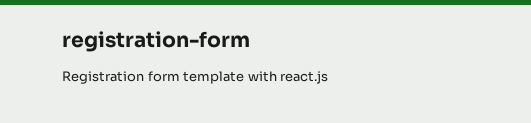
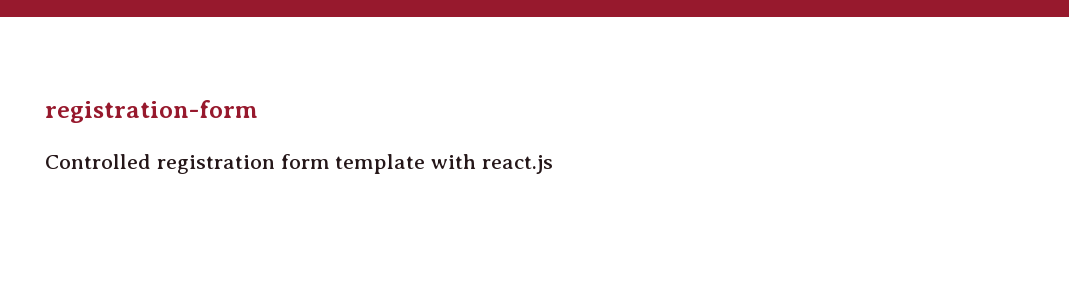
[62,71,144,84] Registration -> [45,154,275,174] Controlled registration

